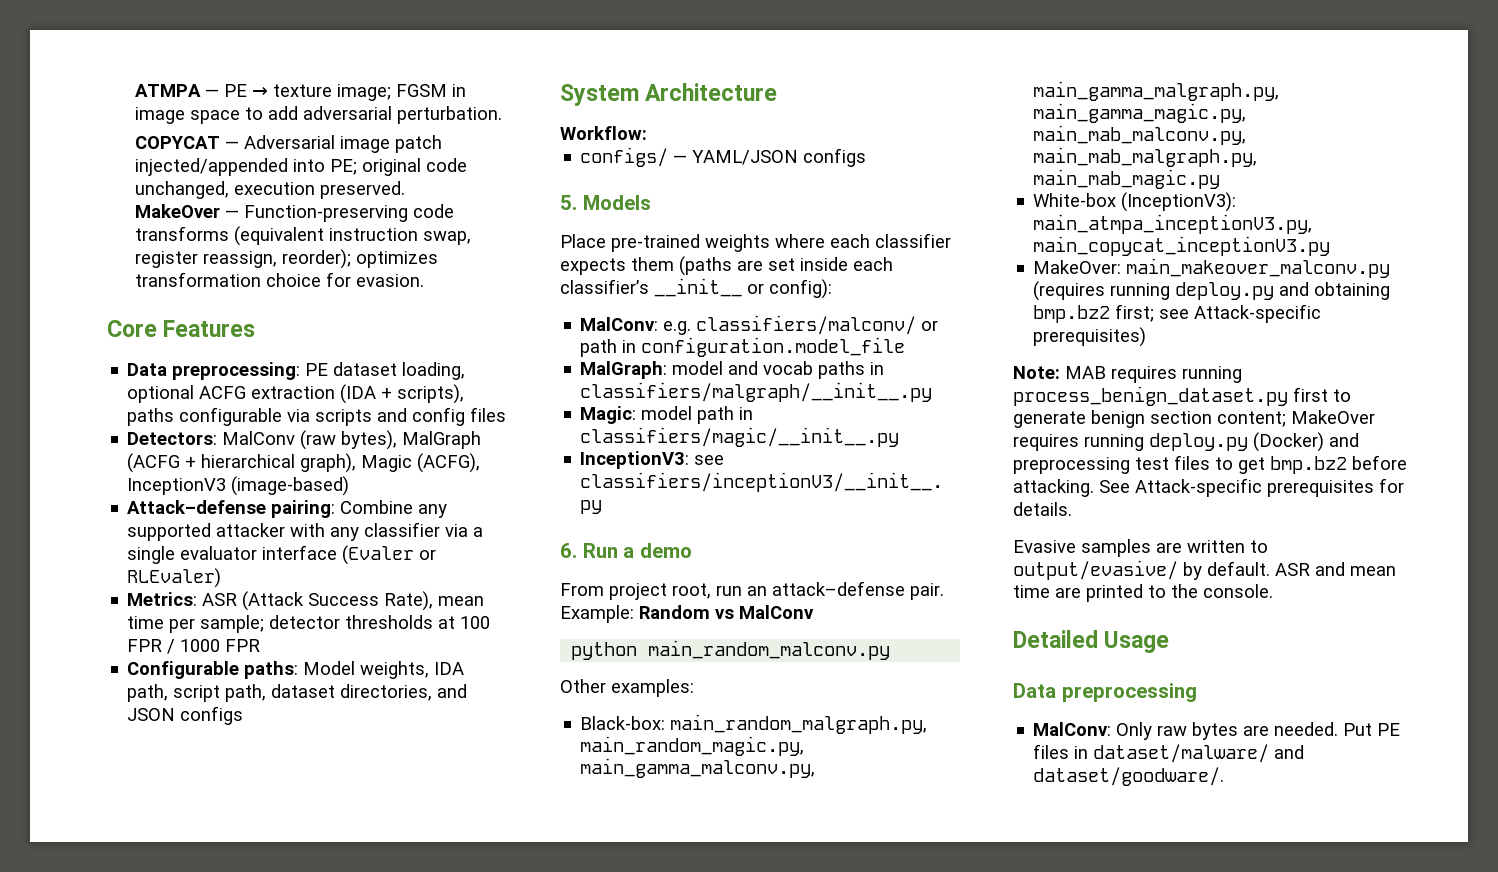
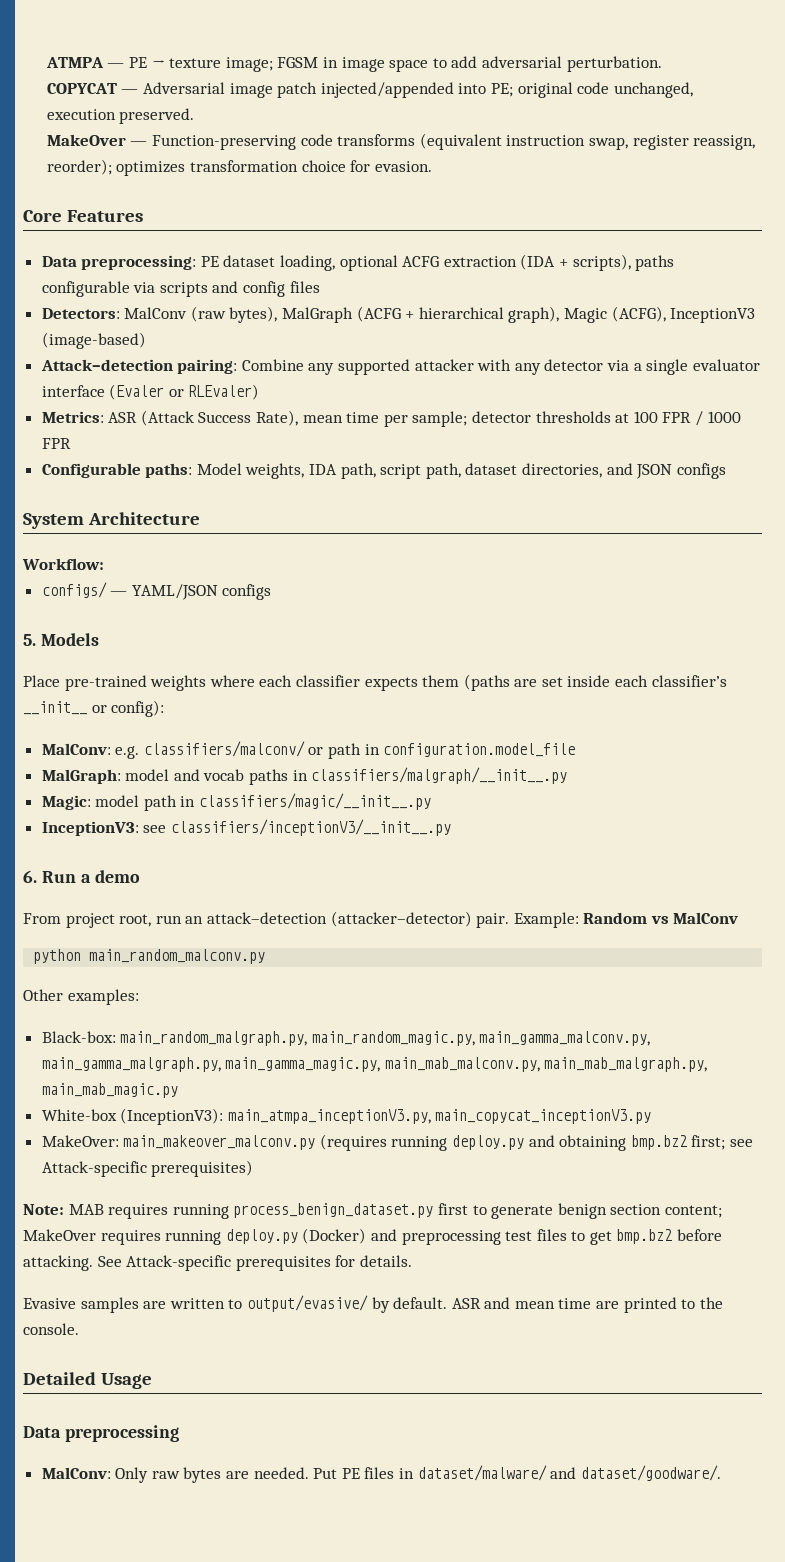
[127,500,267,514] Attack–defense -> [40,359,173,371] Attack–detection
[364,522,441,537] classifier -> [544,359,604,371] detector
[772,581,905,596] attack–defense -> [206,911,472,927] attack–detection (attacker–detector)

